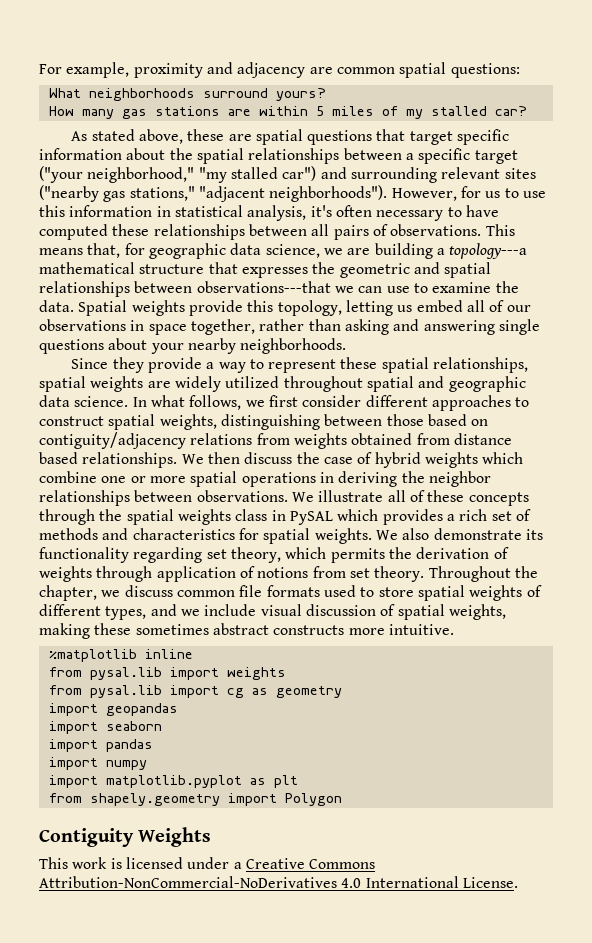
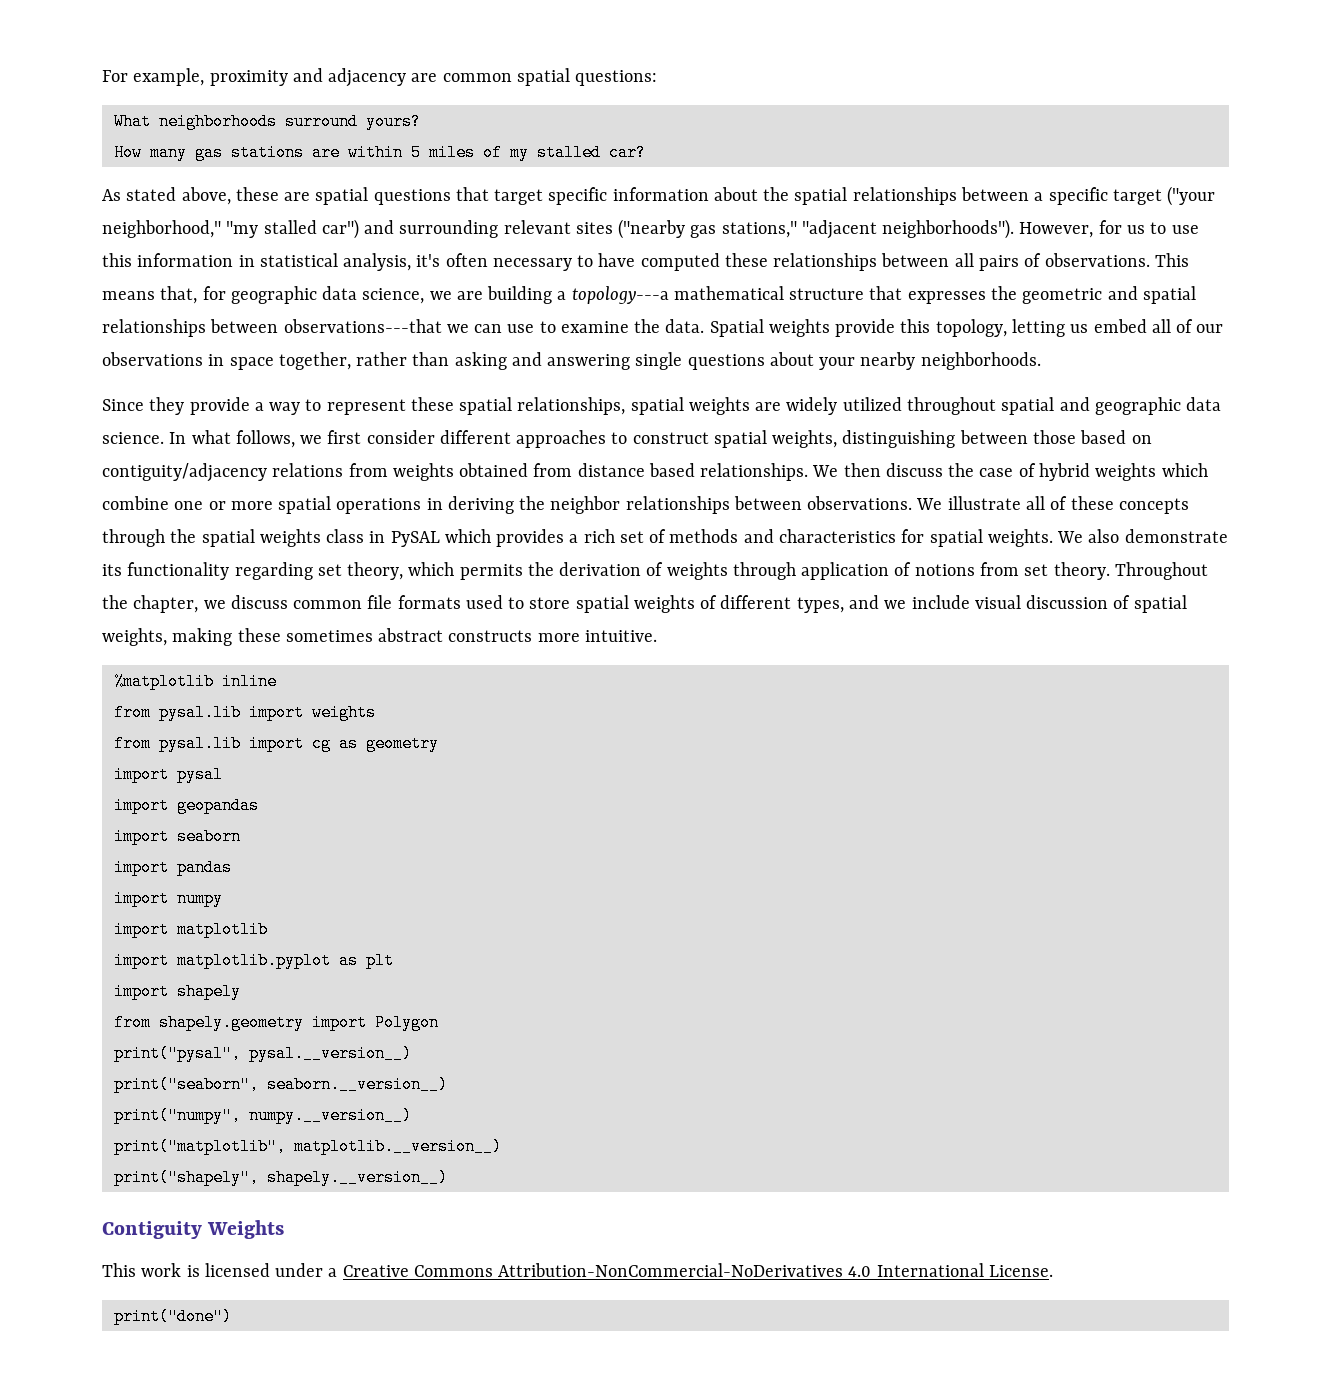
(342, 692) none -> [113,766,223,783] // import pysal
(147, 765) none -> [113,921,268,938] // import matplotlib
(298, 781) none -> [113,983,241,1000] // import shapely
(342, 799) none -> [113,1045,412,1062] [113,1076,448,1093] [113,1107,412,1124] [113,1138,502,1155] [113,1169,448,1186] // print("pysal", pysal.__version__) // print("seaborn", seaborn.__version__) // print("numpy", numpy.__version__) // print("matplotlib", matplotlib.__version__) // print("shapely", shapely.__version__)
(518, 882) none -> [113,1308,232,1325] // print("done")

